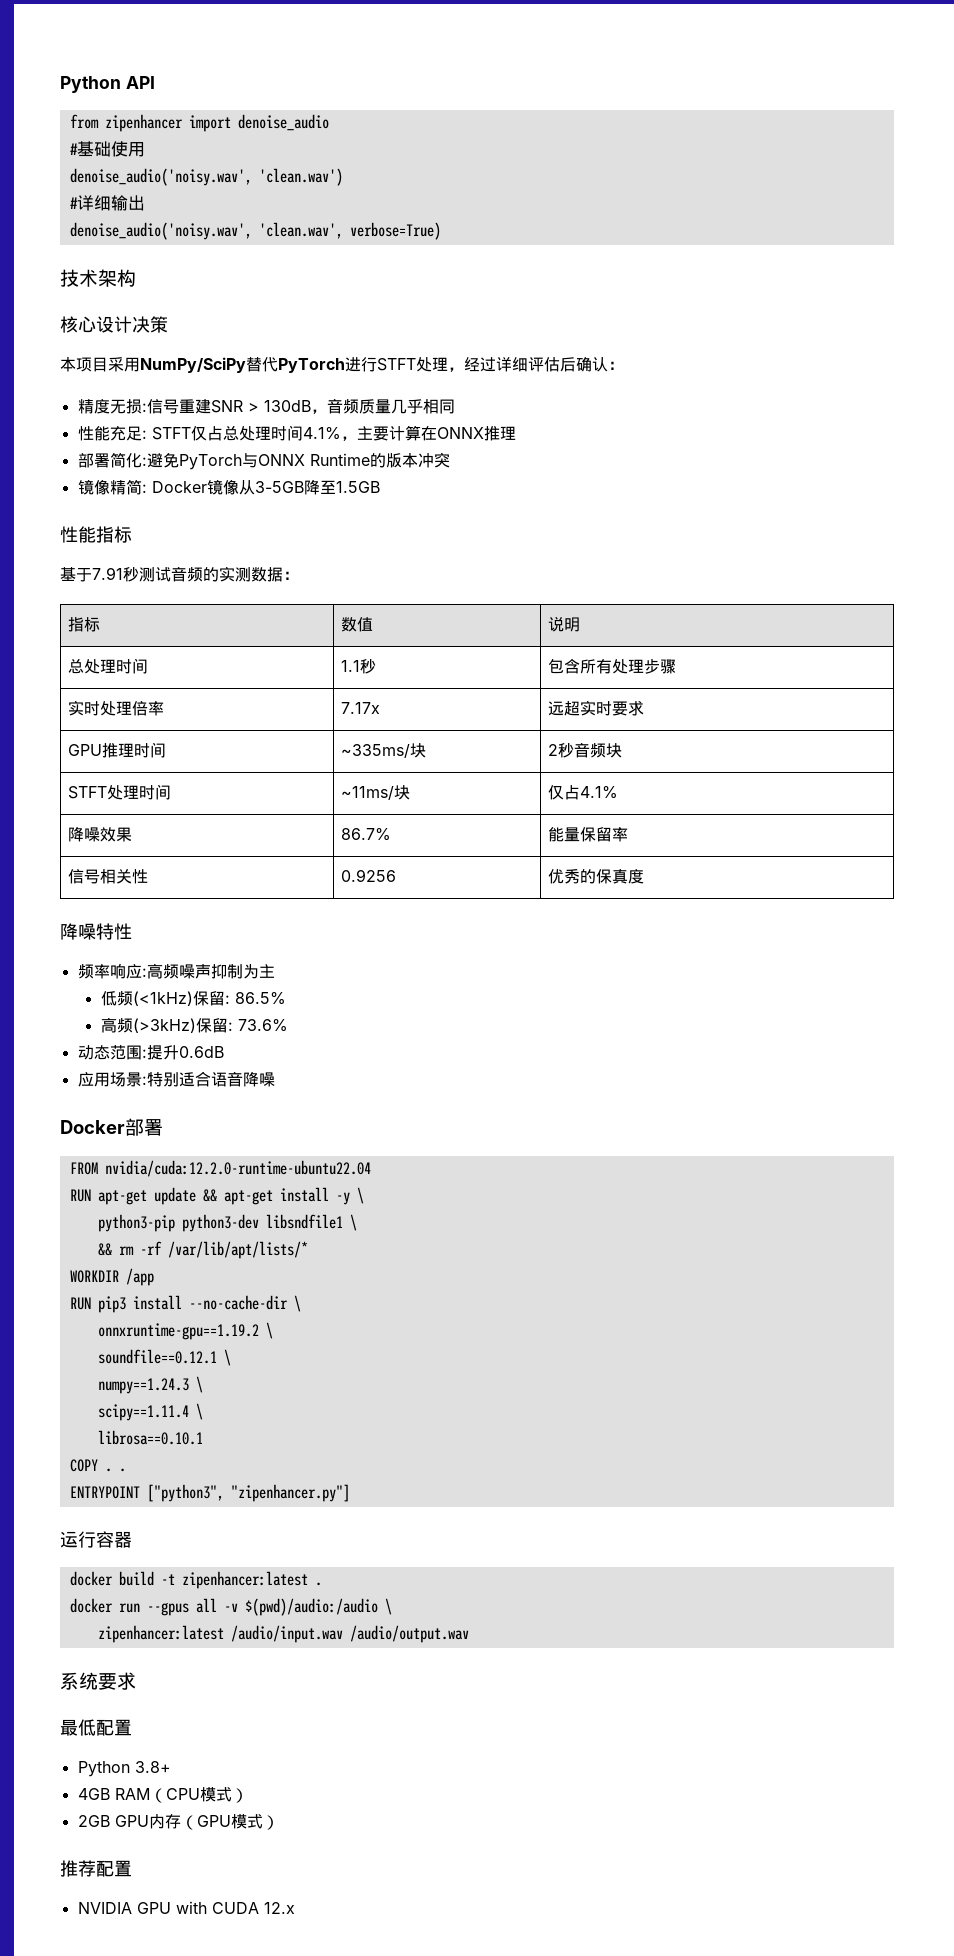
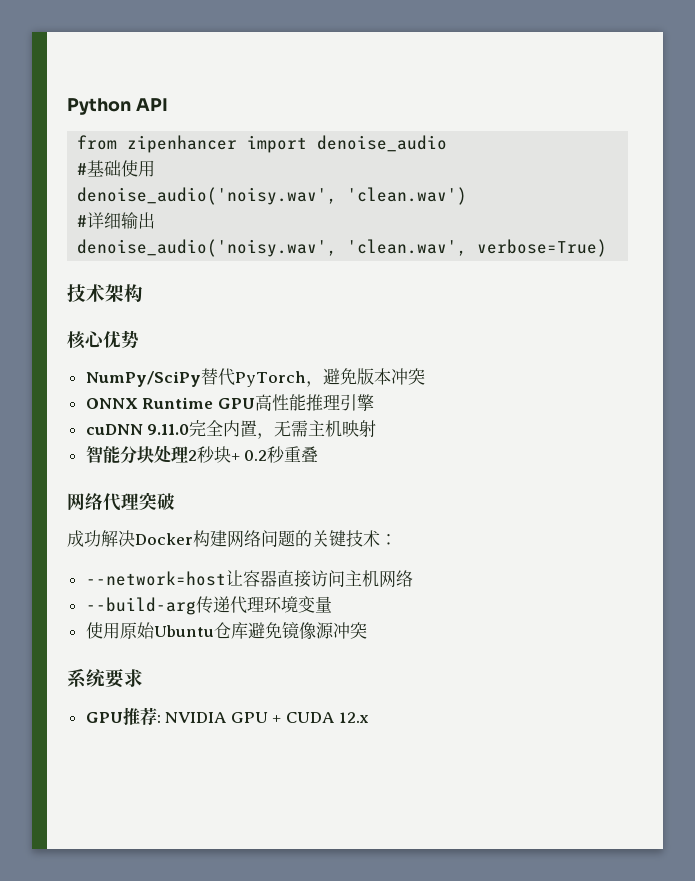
[96,316,168,333] [60,357,624,373] [77,398,455,414] [77,425,516,441] [77,452,450,470] [77,479,380,495] [60,526,132,543] [60,566,299,582] [68,617,101,632] [341,617,374,632] [548,616,581,632] [68,658,149,674] [341,659,377,674] [548,658,677,674] [68,700,165,716] [341,702,381,714] [548,700,645,716] [68,742,167,758] [341,743,427,758] [548,742,623,758] [68,784,172,800] [341,785,411,800] [548,785,619,800] [68,827,133,842] [341,828,392,841] [548,827,629,842] [68,869,149,884] [341,869,397,882] [548,869,645,884] [60,923,132,940] [77,963,275,979] [100,991,286,1006] [100,1017,288,1033] [77,1045,224,1060] [77,1071,275,1087] [60,1118,163,1136] [69,1160,371,1177] [69,1187,364,1205] [97,1214,357,1232] [97,1241,308,1259] [69,1268,154,1286] [69,1295,301,1313] [97,1322,273,1340] [97,1349,231,1366] [97,1376,203,1394] [97,1403,203,1421] [97,1430,203,1445] [69,1459,126,1472] [69,1484,350,1502] [60,1531,132,1548] [69,1571,322,1589] [69,1598,392,1616] [97,1625,469,1643] [60,1672,136,1690] [60,1719,132,1736] [77,1761,171,1777] [77,1787,248,1803] [77,1814,279,1830] [60,1860,132,1877] 设计决策 // 本项目采用NumPy/SciPy替代PyTorch进行STFT处理，经过详细评估后确认： // 精度无损:信号重建SNR > 130dB，音频质量几乎相同 // 性能充足: STFT仅占总处理时间4.1%，主要计算在ONNX推理 // 部署简化:避免PyTorch与ONNX Runtime的版本冲突 // 镜像精简: Docker镜像从3-5GB降至1.5GB // 性能指标 // 基于7.91秒测试音频的实测数据： // 指标 | 数值 | 说明 // 总处理时间 | 1.1秒 | 包含所有处理步骤 // 实时处理倍率 | 7.17x | 远超实时要求 // GPU推理时间 | ~335ms/块 | 2秒音频块 // STFT处理时间 | ~11ms/块 | 仅占4.1% // 降噪效果 | 86.7% | 能量保留率 // 信号相关性 | 0.9256 | 优秀的保真度 // 降噪特性 // 频率响应:高频噪声抑制为主 // 低频(<1kHz)保留: 86.5% // 高频(>3kHz)保留: 73.6% // 动态范围:提升0.6dB // 应用场景:特别适合语音降噪 // Docker部署 // FROM nvidia/cuda:12.2.0-runtime-ubuntu22.04 // RUN apt-get update && apt-get install -y \ // python3-pip python3-dev libsndfile1 \ // && rm -rf /var/lib/apt/lists/* // WORKDIR /app // RUN pip3 install --no-cache-dir \ // onnxruntime-gpu==1.19.2 \ // soundfile==0.12.1 \ // numpy==1.24.3 \ // scipy==1.11.4 \ // librosa==0.10.1 // COPY . . // ENTRYPOINT ["python3", "zipenhancer.py"] // 运行容器 // docker build -t zipenhancer:latest . // docker run --gpus all -v $(pwd)/audio:/audio \ // zipenhancer:latest /audio/input.wav /audio/output.wav // 系统要求 // 最低配置 // Python 3.8+ // 4GB RAM（CPU模式） // 2GB GPU内存（GPU模式） // 推荐配置 // -> [103,330,139,348] [85,368,425,387] [85,394,374,411] [85,420,377,439] [85,445,319,464] [67,492,175,511] [67,530,397,548] [85,570,413,588] [85,596,332,615] [85,621,367,640] [67,668,143,688] [85,707,161,725] 优势 // NumPy/SciPy替代PyTorch，避免版本冲突 // ONNX Runtime GPU高性能推理引擎 // cuDNN 9.11.0完全内置，无需主机映射 // 智能分块处理2秒块+ 0.2秒重叠 // 网络代理突破 // 成功解决Docker构建网络问题的关键技术： // --network=host让容器直接访问主机网络 // --build-arg传递代理环境变量 // 使用原始Ubuntu仓库避免镜像源冲突 // 系统要求 // GPU推荐:
[175,1901,207,1914] with -> [272,715,282,723] +

